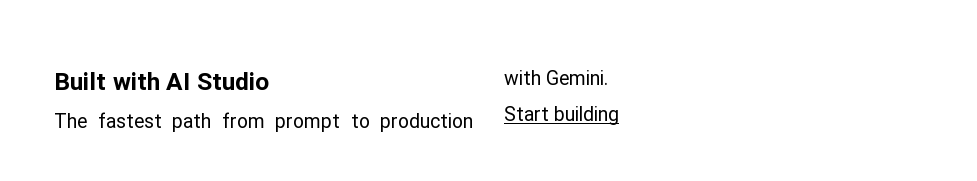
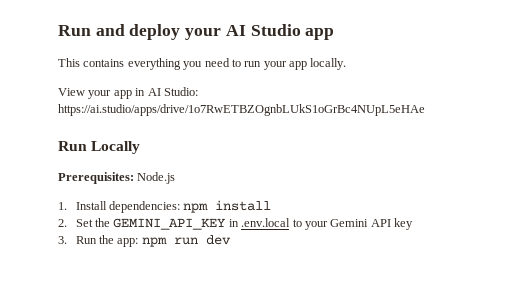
[54,72,269,90] [54,112,473,132] [504,70,609,85] [504,106,620,125] Built with AI Studio // The fastest path from prompt to production with Gemini. // Start building -> [58,24,335,40] [58,58,347,70] [58,87,198,99] [58,104,425,116] [58,141,141,154] [58,172,176,184] [58,200,272,213] [58,218,414,230] [58,235,231,247] Run and deploy your AI Studio app // This contains everything you need to run your app locally. // View your app in AI Studio: https://ai.studio/apps/drive/1o7RwETBZOgnbLUkS1oGrBc4NUpL5eHAe // Run Locally // Prerequisites: Node.js // 1. Install dependencies: npm install // 2. Set the GEMINI_API_KEY in .env.local to your Gemini API key // 3. Run the app: npm run dev

